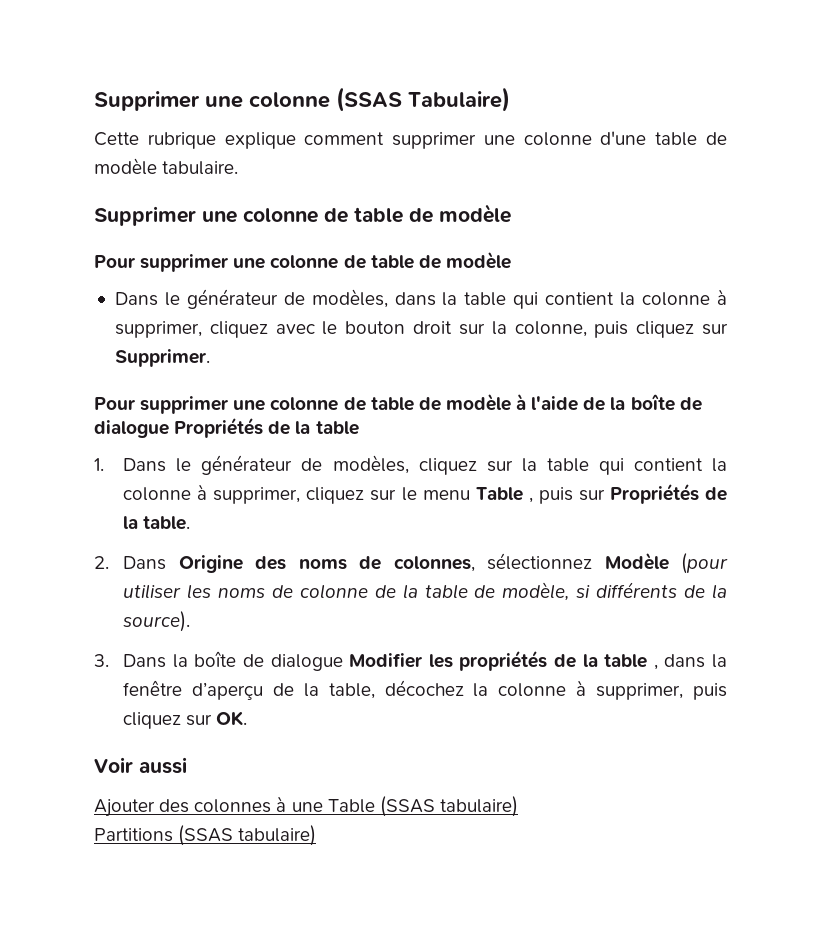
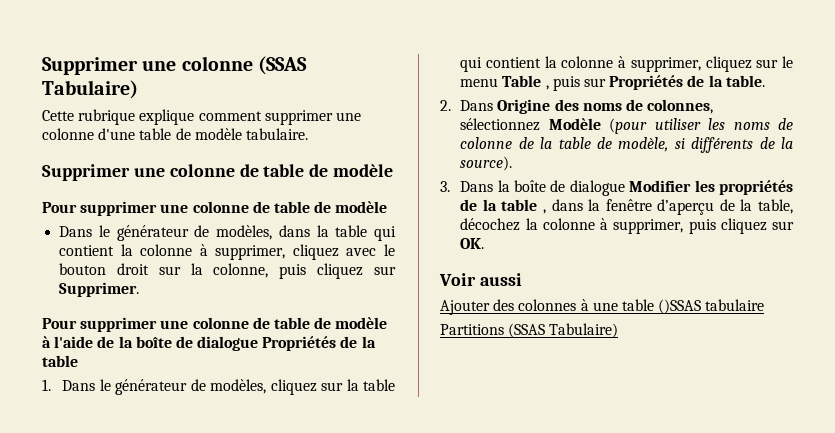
[327,796,518,817] Table (SSAS tabulaire) -> [621,299,765,314] table ()SSAS tabulaire
[238,825,317,846] tabulaire) -> [549,323,619,338] Tabulaire)

